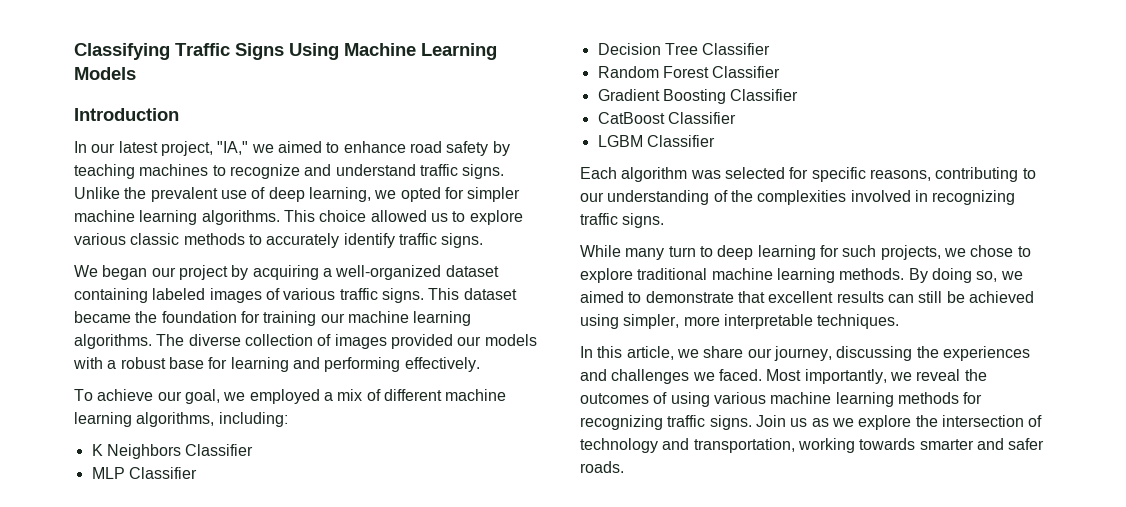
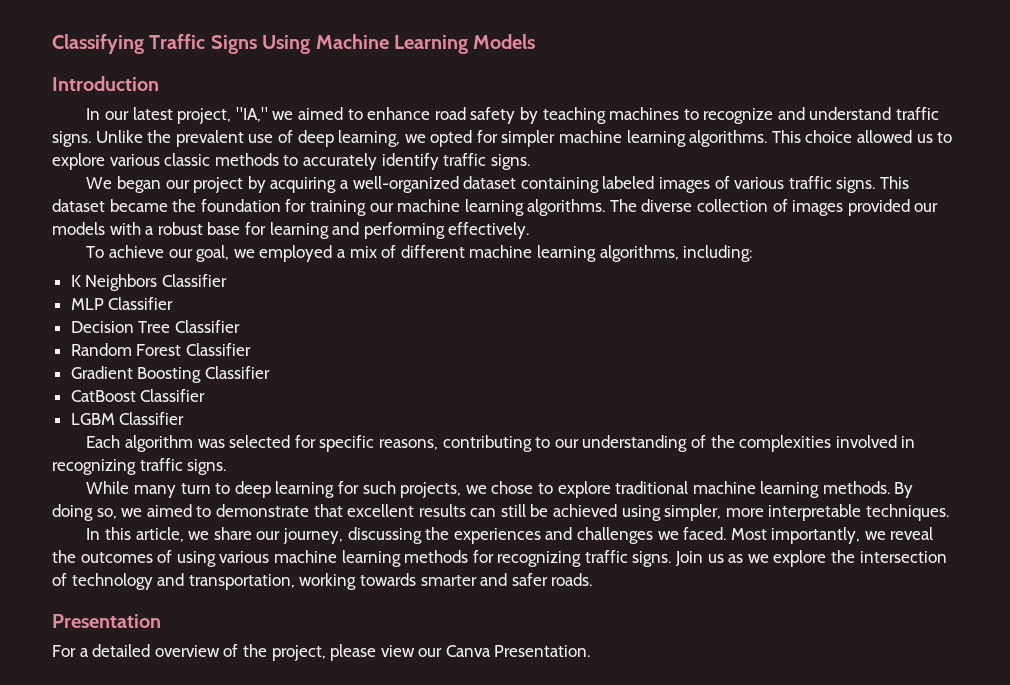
(624, 467) none -> [52,614,161,628] [52,644,591,661] // Presentation // For a detailed overview of the project, please view our Canva Presentation.

